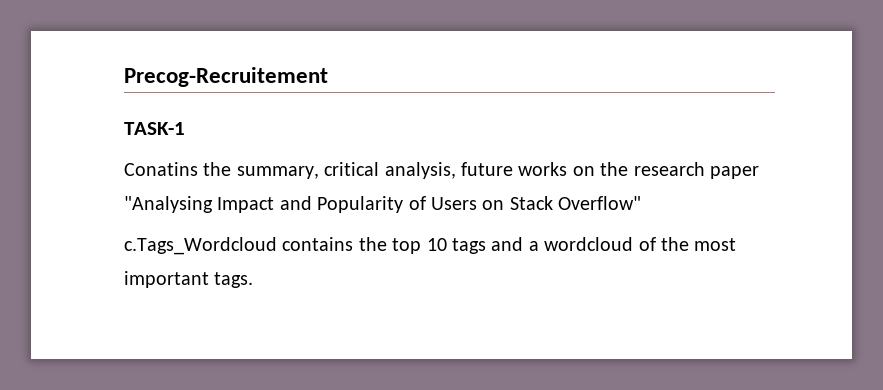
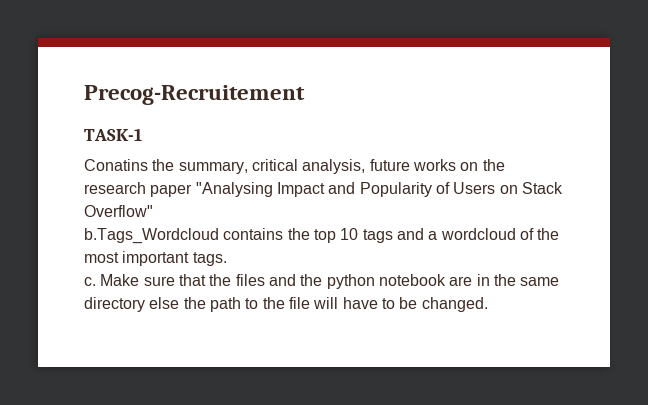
[124,237,277,255] c.Tags_Wordcloud -> [84,228,219,244] b.Tags_Wordcloud
(254, 280) none -> [84,274,560,289] [84,297,488,312] // c. Make sure that the files and the python notebook are in the same directory else the path to the file will have to be changed.

